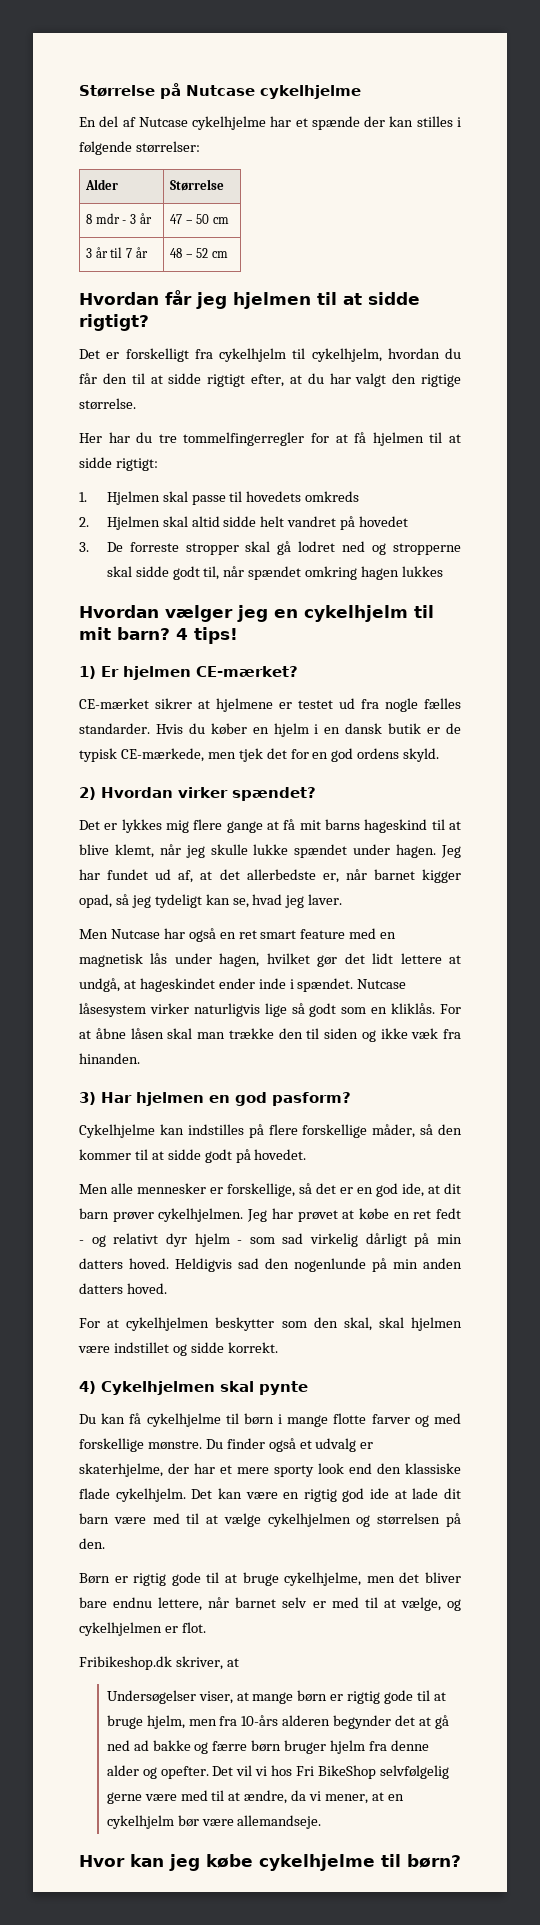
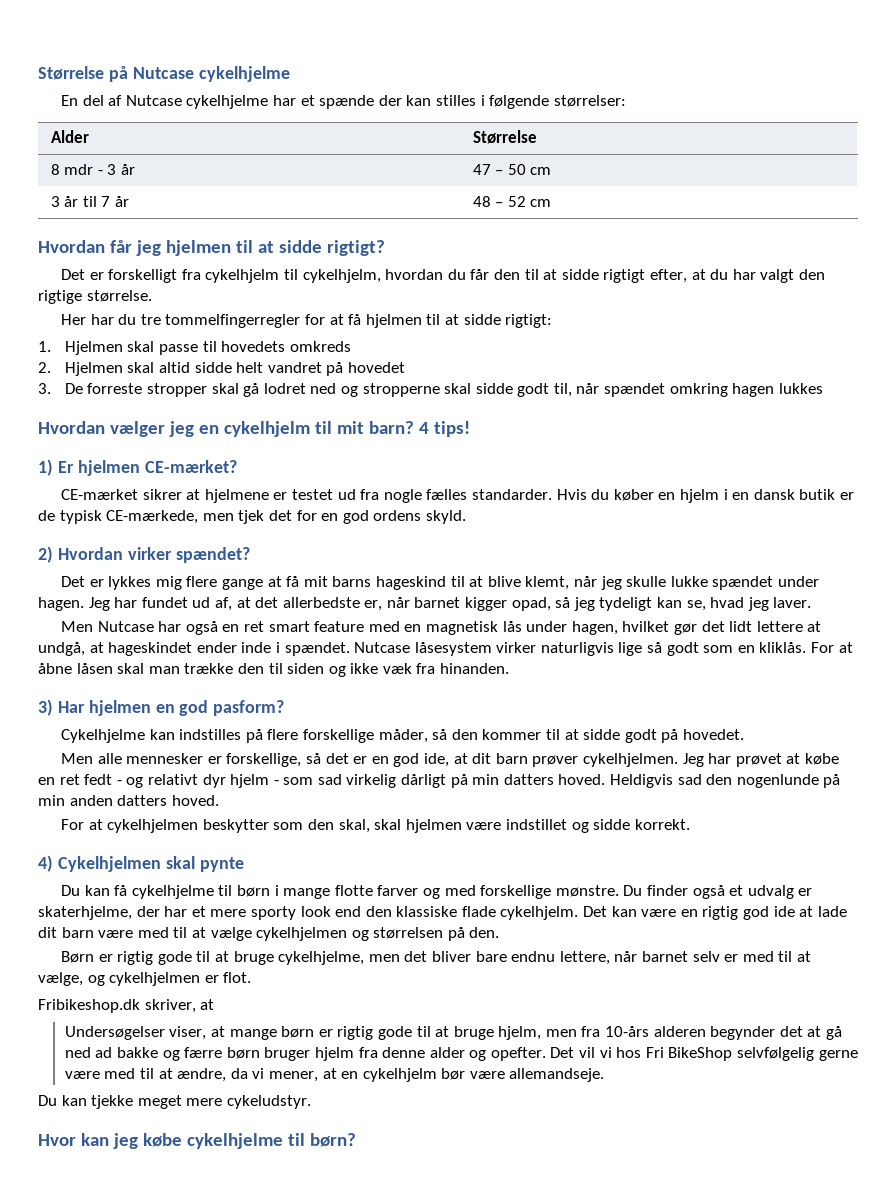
(322, 1822) none -> [38,1095,311,1109] // Du kan tjekke meget mere cykeludstyr.

